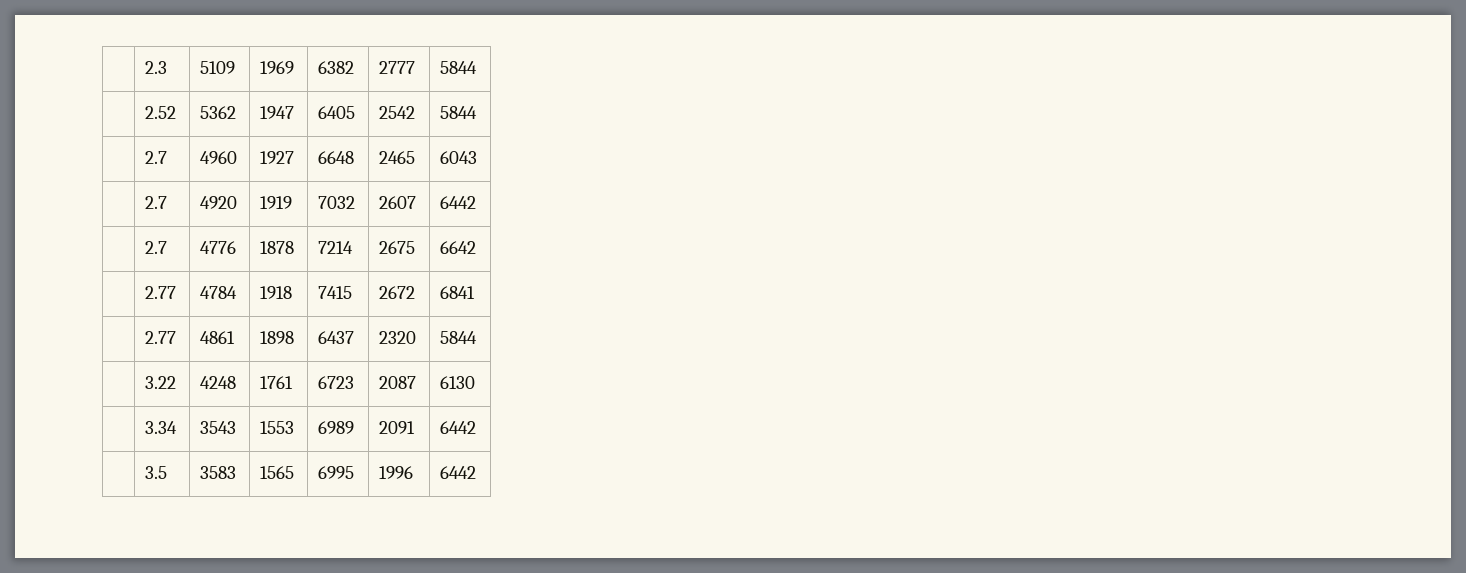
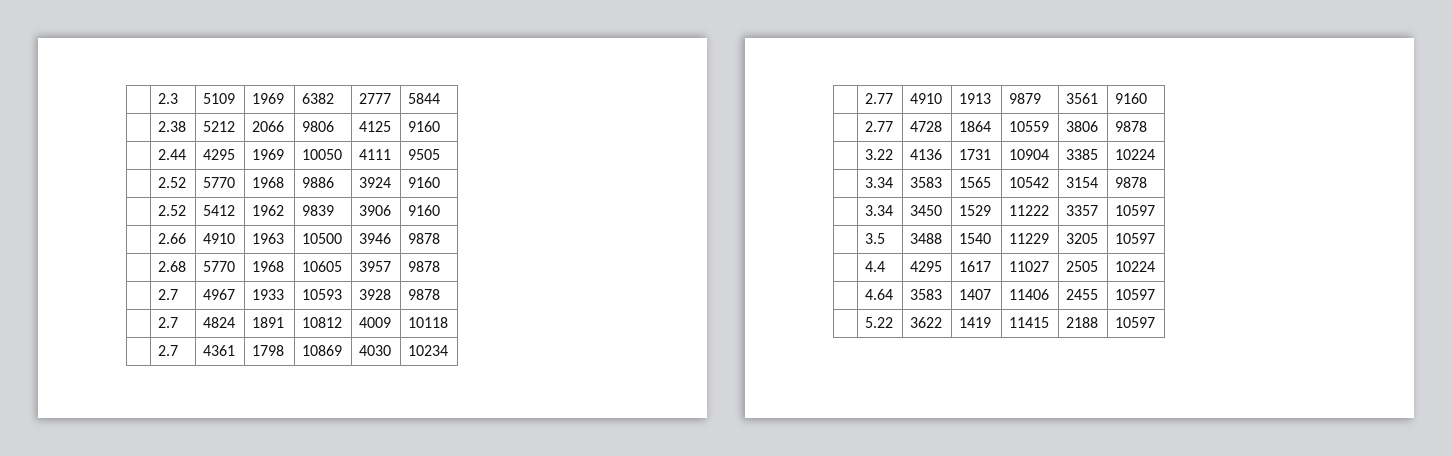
[145,106,177,119] [200,106,237,119] [260,106,295,119] [318,106,356,119] [379,106,416,119] [440,106,478,119] [145,151,168,164] [200,151,238,164] [260,151,295,164] [318,151,355,164] [379,151,416,164] [440,151,478,164] [145,196,168,209] [200,196,238,209] [260,196,293,209] [318,196,356,209] [379,196,417,209] [440,196,477,209] [145,241,168,254] [200,241,237,254] [260,241,295,254] [318,241,354,254] [379,241,416,254] [440,241,477,254] [145,286,177,299] [200,286,238,299] [260,286,293,299] [318,286,353,299] [379,286,416,299] [440,286,476,299] [145,331,177,344] [200,331,236,344] [260,331,295,344] [318,331,355,344] [379,331,417,344] [440,331,478,344] [145,376,177,389] [200,376,237,389] [260,376,294,389] [318,376,355,389] [379,376,417,389] [440,376,476,389] [145,421,178,434] [200,421,237,434] [260,421,295,434] [318,421,355,434] [379,421,416,434] [440,421,477,434] [145,466,168,479] [200,466,237,479] [260,466,295,479] [318,466,355,479] [379,466,414,479] [440,466,477,479] 2.52 | 5362 | 1947 | 6405 | 2542 | 5844 // | 2.7 | 4960 | 1927 | 6648 | 2465 | 6043 // | 2.7 | 4920 | 1919 | 7032 | 2607 | 6442 // | 2.7 | 4776 | 1878 | 7214 | 2675 | 6642 // | 2.77 | 4784 | 1918 | 7415 | 2672 | 6841 // | 2.77 | 4861 | 1898 | 6437 | 2320 | 5844 // | 3.22 | 4248 | 1761 | 6723 | 2087 | 6130 // | 3.34 | 3543 | 1553 | 6989 | 2091 | 6442 // | 3.5 | 3583 | 1565 | 6995 | 1996 | 6442 -> [158,121,187,132] [203,121,236,132] [252,121,285,132] [302,121,335,132] [359,121,392,132] [408,121,441,132] [158,149,187,160] [203,149,236,160] [252,149,285,160] [302,149,343,160] [359,149,392,160] [408,149,441,160] [158,177,187,188] [203,177,236,188] [252,177,285,188] [302,177,335,188] [359,177,392,188] [408,177,441,188] [158,205,187,216] [203,205,236,216] [252,205,285,216] [302,205,335,216] [359,205,392,216] [408,205,441,216] [158,233,187,244] [203,233,236,244] [252,233,285,244] [302,233,343,244] [359,233,392,244] [408,233,441,244] [158,261,187,272] [203,261,236,272] [252,261,285,272] [302,261,343,272] [359,261,392,272] [408,261,441,272] [158,289,179,300] [203,289,236,300] [252,289,285,300] [302,289,343,300] [359,289,392,300] [408,289,441,300] [158,317,179,328] [203,317,236,328] [252,317,285,328] [302,317,343,328] [359,317,392,328] [408,317,449,328] [158,345,179,356] [203,345,236,356] [252,345,285,356] [302,345,343,356] [359,345,392,356] [408,345,449,356] [865,93,894,104] [910,93,943,104] [959,93,992,104] [1009,93,1042,104] [1066,93,1099,104] [1115,93,1148,104] [865,121,894,132] [910,121,943,132] [959,121,992,132] [1009,121,1050,132] [1066,121,1099,132] [1115,121,1148,132] [865,149,894,160] [910,149,943,160] [959,149,992,160] [1009,149,1050,160] [1066,149,1099,160] [1115,149,1156,160] [865,177,894,188] [910,177,943,188] [959,177,992,188] [1009,177,1050,188] [1066,177,1099,188] [1115,177,1148,188] [865,205,894,216] [910,205,943,216] [959,205,992,216] [1009,205,1050,216] [1066,205,1099,216] [1115,205,1156,216] [865,233,886,244] [910,233,943,244] [959,233,992,244] [1009,233,1050,244] [1066,233,1099,244] [1115,233,1156,244] [865,261,886,272] [910,261,943,272] [959,261,992,272] [1009,261,1050,272] [1066,261,1099,272] [1115,261,1156,272] [865,289,894,300] [910,289,943,300] [959,289,992,300] [1009,289,1050,300] [1066,289,1099,300] [1115,289,1156,300] [865,317,894,328] [910,317,943,328] [959,317,992,328] [1009,317,1050,328] [1066,317,1099,328] [1115,317,1156,328] 2.38 | 5212 | 2066 | 9806 | 4125 | 9160 // | 2.44 | 4295 | 1969 | 10050 | 4111 | 9505 // | 2.52 | 5770 | 1968 | 9886 | 3924 | 9160 // | 2.52 | 5412 | 1962 | 9839 | 3906 | 9160 // | 2.66 | 4910 | 1963 | 10500 | 3946 | 9878 // | 2.68 | 5770 | 1968 | 10605 | 3957 | 9878 // | 2.7 | 4967 | 1933 | 10593 | 3928 | 9878 // | 2.7 | 4824 | 1891 | 10812 | 4009 | 10118 // | 2.7 | 4361 | 1798 | 10869 | 4030 | 10234 // | 2.77 | 4910 | 1913 | 9879 | 3561 | 9160 // | 2.77 | 4728 | 1864 | 10559 | 3806 | 9878 // | 3.22 | 4136 | 1731 | 10904 | 3385 | 10224 // | 3.34 | 3583 | 1565 | 10542 | 3154 | 9878 // | 3.34 | 3450 | 1529 | 11222 | 3357 | 10597 // | 3.5 | 3488 | 1540 | 11229 | 3205 | 10597 // | 4.4 | 4295 | 1617 | 11027 | 2505 | 10224 // | 4.64 | 3583 | 1407 | 11406 | 2455 | 10597 // | 5.22 | 3622 | 1419 | 11415 | 2188 | 10597

